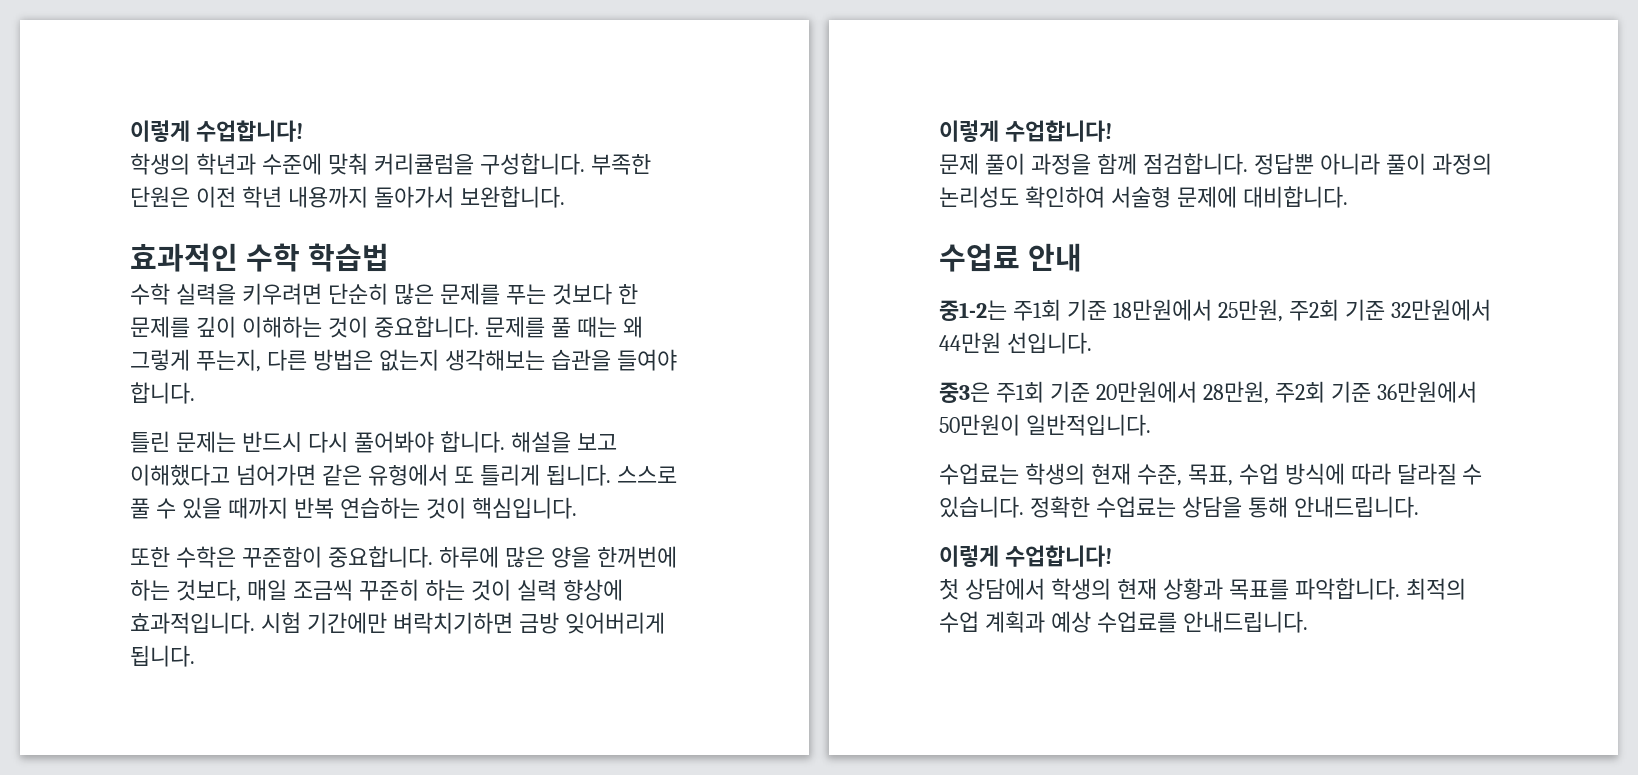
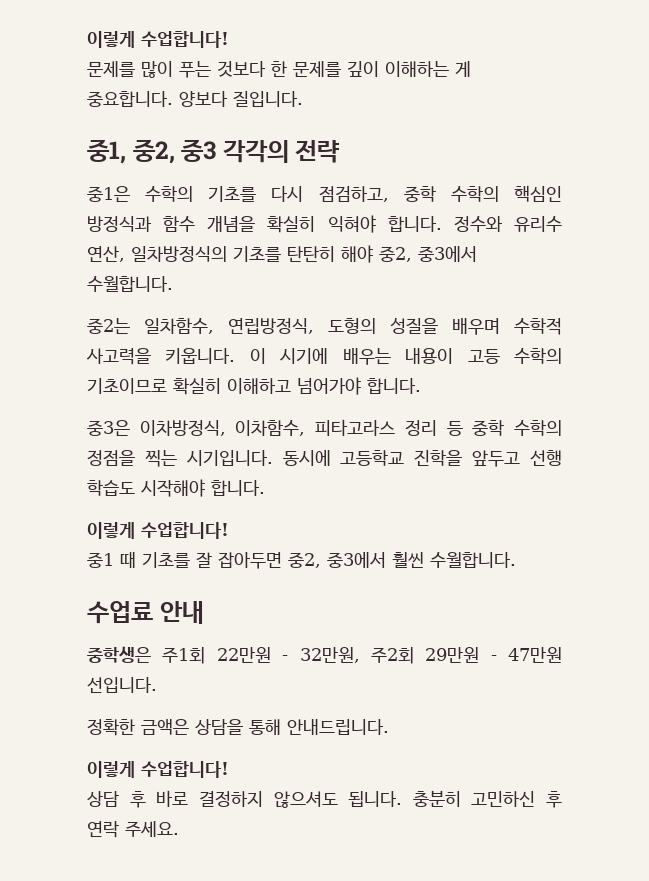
[130,120,303,142] [130,153,651,175] [130,186,565,208] [130,243,389,272] [130,283,500,305] 이렇게 수업합니다! // 학생의 학년과 수준에 맞춰 커리큘럼을 구성합니다. 부족한 단원은 이전 학년 내용까지 돌아가서 보완합니다. // 효과적인 수학 학습법 // 수학 실력을 키우려면 단순히 많은 문제를 -> [87,31,229,48] [87,61,173,78] 이렇게 수업합니다! // 문제를 많이
[327,316,643,338] [130,349,677,372] [130,382,195,404] [130,431,617,453] [130,464,677,486] [130,497,577,519] [130,546,677,568] [130,579,623,602] [130,612,665,634] [130,645,195,667] [939,120,1112,142] [939,153,1492,175] [939,186,1348,208] [939,243,1082,272] [939,299,1491,322] [939,332,1092,354] [939,381,1477,404] [939,414,1151,436] [939,463,1483,486] [939,496,1176,518] 것이 중요합니다. 문제를 풀 때는 왜 그렇게 푸는지, 다른 방법은 없는지 생각해보는 습관을 들여야 합니다. // 틀린 문제는 반드시 다시 풀어봐야 합니다. 해설을 보고 이해했다고 넘어가면 같은 유형에서 또 틀리게 됩니다. 스스로 풀 수 있을 때까지 반복 연습하는 것이 핵심입니다. // 또한 수학은 꾸준함이 중요합니다. 하루에 많은 양을 한꺼번에 하는 것보다, 매일 조금씩 꾸준히 하는 것이 실력 향상에 효과적입니다. 시험 기간에만 벼락치기하면 금방 잊어버리게 됩니다. // 이렇게 수업합니다! // 문제 풀이 과정을 함께 점검합니다. 정답뿐 아니라 풀이 과정의 논리성도 확인하여 서술형 문제에 대비합니다. // 수업료 안내 // 중1-2는 주1회 기준 18만원에서 25만원, 주2회 기준 32만원에서 44만원 선입니다. // 중3은 주1회 기준 20만원에서 28만원, 주2회 기준 36만원에서 50만원이 일반적입니다. // 수업료는 학생의 현재 수준, 목표, 수업 방식에 따라 달라질 수 있습니다. 정확한 수업료는 -> [455,61,471,77] [87,90,303,107] [87,139,341,164] [87,185,562,202] [87,215,562,233] [87,245,477,263] [87,276,173,292] [87,318,562,335] [86,348,562,365] [87,377,421,395] [87,419,562,436] [87,450,562,467] [87,479,265,497] [87,522,229,539] [87,551,516,569] [87,601,204,624] [87,646,562,664] [87,677,157,693] [87,719,189,736] 게 중요합니다. 양보다 질입니다. // 중1, 중2, 중3 각각의 전략 // 중1은 수학의 기초를 다시 점검하고, 중학 수학의 핵심인 방정식과 함수 개념을 확실히 익혀야 합니다. 정수와 유리수 연산, 일차방정식의 기초를 탄탄히 해야 중2, 중3에서 수월합니다. // 중2는 일차함수, 연립방정식, 도형의 성질을 배우며 수학적 사고력을 키웁니다. 이 시기에 배우는 내용이 고등 수학의 기초이므로 확실히 이해하고 넘어가야 합니다. // 중3은 이차방정식, 이차함수, 피타고라스 정리 등 중학 수학의 정점을 찍는 시기입니다. 동시에 고등학교 진학을 앞두고 선행 학습도 시작해야 합니다. // 이렇게 수업합니다! // 중1 때 기초를 잘 잡아두면 중2, 중3에서 훨씬 수월합니다. // 수업료 안내 // 중학생은 주1회 22만원 - 32만원, 주2회 29만원 - 47만원 선입니다. // 정확한 금액은
[939,578,1466,600] [939,611,1308,633] 첫 상담에서 학생의 현재 상황과 목표를 파악합니다. 최적의 수업 계획과 예상 수업료를 안내드립니다. -> [87,790,562,808] [87,821,179,838] 상담 후 바로 결정하지 않으셔도 됩니다. 충분히 고민하신 후 연락 주세요.

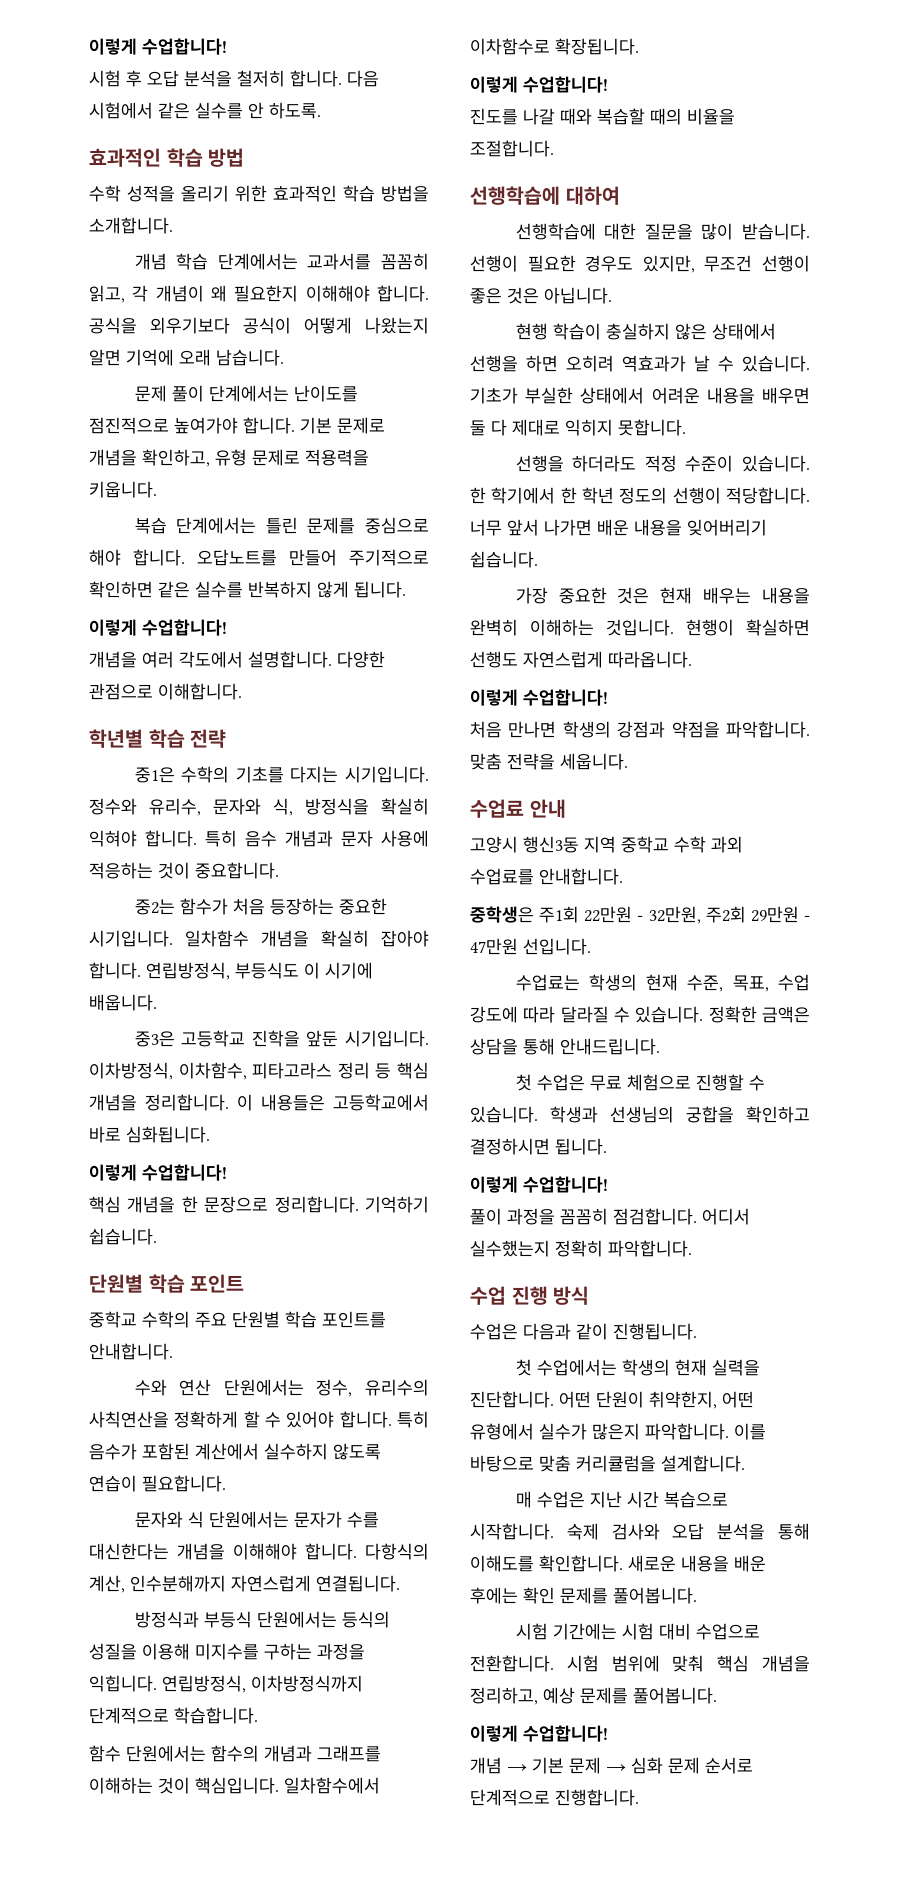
[87,31,229,48] [87,61,471,78] [87,90,303,107] [87,139,341,164] [87,185,562,202] [87,215,562,233] [87,245,477,263] [87,276,173,292] [87,318,562,335] [86,348,562,365] [87,377,421,395] [87,420,130,436] 이렇게 수업합니다! // 문제를 많이 푸는 것보다 한 문제를 깊이 이해하는 게 중요합니다. 양보다 질입니다. // 중1, 중2, 중3 각각의 전략 // 중1은 수학의 기초를 다시 점검하고, 중학 수학의 핵심인 방정식과 함수 개념을 확실히 익혀야 합니다. 정수와 유리수 연산, 일차방정식의 기초를 탄탄히 해야 중2, 중3에서 수월합니다. // 중2는 일차함수, 연립방정식, 도형의 성질을 배우며 수학적 사고력을 키웁니다. 이 시기에 배우는 내용이 고등 수학의 기초이므로 확실히 이해하고 넘어가야 합니다. // 중3은 -> [89,38,227,55] [89,70,379,87] [89,102,321,119] [89,148,245,167] [89,185,429,202] [89,217,173,234] [134,253,429,270] [89,285,429,303] [89,317,429,334] [89,349,284,366] [134,385,358,402] [89,417,385,434] [89,449,369,467] [89,481,157,498] [134,517,429,534] [89,549,429,566] [89,581,406,598] [89,619,227,636] [89,651,385,668] [89,683,242,700] [89,729,227,748] [134,766,429,783] [89,798,429,816] [89,830,429,847] [89,862,279,879] [134,898,387,915] [89,930,429,947] [89,962,373,980] [89,994,157,1011] [134,1030,429,1047] 이렇게 수업합니다! // 시험 후 오답 분석을 철저히 합니다. 다음 시험에서 같은 실수를 안 하도록. // 효과적인 학습 방법 // 수학 성적을 올리기 위한 효과적인 학습 방법을 소개합니다. // 개념 학습 단계에서는 교과서를 꼼꼼히 읽고, 각 개념이 왜 필요한지 이해해야 합니다. 공식을 외우기보다 공식이 어떻게 나왔는지 알면 기억에 오래 남습니다. // 문제 풀이 단계에서는 난이도를 점진적으로 높여가야 합니다. 기본 문제로 개념을 확인하고, 유형 문제로 적용력을 키웁니다. // 복습 단계에서는 틀린 문제를 중심으로 해야 합니다. 오답노트를 만들어 주기적으로 확인하면 같은 실수를 반복하지 않게 됩니다. // 이렇게 수업합니다! // 개념을 여러 각도에서 설명합니다. 다양한 관점으로 이해합니다. // 학년별 학습 전략 // 중1은 수학의 기초를 다지는 시기입니다. 정수와 유리수, 문자와 식, 방정식을 확실히 익혀야 합니다. 특히 음수 개념과 문자 사용에 적응하는 것이 중요합니다. // 중2는 함수가 처음 등장하는 중요한 시기입니다. 일차함수 개념을 확실히 잡아야 합니다. 연립방정식, 부등식도 이 시기에 배웁니다. // 중3은 고등학교 진학을 앞둔 시기입니다.
[472,420,562,436] [87,450,562,467] [87,479,265,497] [87,522,229,539] [87,551,516,569] [87,601,204,624] 중학 수학의 정점을 찍는 시기입니다. 동시에 고등학교 진학을 앞두고 선행 학습도 시작해야 합니다. // 이렇게 수업합니다! // 중1 때 기초를 잘 잡아두면 중2, 중3에서 훨씬 수월합니다. // 수업료 안내 -> [397,1062,429,1079] [89,1094,429,1111] [89,1126,210,1143] [89,1164,227,1181] [89,1196,429,1213] [89,1228,157,1245] [89,1274,245,1293] [89,1311,386,1328] [89,1343,173,1360] [134,1379,429,1397] [89,1411,429,1428] [89,1443,381,1460] [89,1475,226,1492] [134,1511,379,1528] [89,1543,429,1560] [89,1575,400,1593] [134,1611,390,1628] [89,1643,365,1660] [89,1675,363,1693] [89,1707,258,1724] [89,1745,381,1762] [89,1777,380,1794] [470,38,639,55] [470,76,608,93] [470,108,735,125] [470,140,554,157] [470,186,620,205] [515,223,810,240] [470,255,810,273] [470,287,612,304] [515,323,776,340] [470,355,810,372] [470,387,810,404] [470,419,686,436] [515,455,810,472] [470,487,810,504] [470,519,767,536] [470,551,538,568] [515,587,810,604] [470,619,810,636] [470,651,692,668] [470,689,608,706] [470,721,810,738] [470,753,628,770] [470,799,566,818] [470,836,743,853] [470,868,623,885] 핵심 개념을 정리합니다. 이 내용들은 고등학교에서 바로 심화됩니다. // 이렇게 수업합니다! // 핵심 개념을 한 문장으로 정리합니다. 기억하기 쉽습니다. // 단원별 학습 포인트 // 중학교 수학의 주요 단원별 학습 포인트를 안내합니다. // 수와 연산 단원에서는 정수, 유리수의 사칙연산을 정확하게 할 수 있어야 합니다. 특히 음수가 포함된 계산에서 실수하지 않도록 연습이 필요합니다. // 문자와 식 단원에서는 문자가 수를 대신한다는 개념을 이해해야 합니다. 다항식의 계산, 인수분해까지 자연스럽게 연결됩니다. // 방정식과 부등식 단원에서는 등식의 성질을 이용해 미지수를 구하는 과정을 익힙니다. 연립방정식, 이차방정식까지 단계적으로 학습합니다. // 함수 단원에서는 함수의 개념과 그래프를 이해하는 것이 핵심입니다. 일차함수에서 이차함수로 확장됩니다. // 이렇게 수업합니다! // 진도를 나갈 때와 복습할 때의 비율을 조절합니다. // 선행학습에 대하여 // 선행학습에 대한 질문을 많이 받습니다. 선행이 필요한 경우도 있지만, 무조건 선행이 좋은 것은 아닙니다. // 현행 학습이 충실하지 않은 상태에서 선행을 하면 오히려 역효과가 날 수 있습니다. 기초가 부실한 상태에서 어려운 내용을 배우면 둘 다 제대로 익히지 못합니다. // 선행을 하더라도 적정 수준이 있습니다. 한 학기에서 한 학년 정도의 선행이 적당합니다. 너무 앞서 나가면 배운 내용을 잊어버리기 쉽습니다. // 가장 중요한 것은 현재 배우는 내용을 완벽히 이해하는 것입니다. 현행이 확실하면 선행도 자연스럽게 따라옵니다. // 이렇게 수업합니다! // 처음 만나면 학생의 강점과 약점을 파악합니다. 맞춤 전략을 세웁니다. // 수업료 안내 // 고양시 행신3동 지역 중학교 수학 과외 수업료를 안내합니다.
(157, 685) none -> [515,974,810,992] [470,1006,704,1023] 수업료는 학생의 현재 수준, 목표, 수업 강도에 따라 달라질 수 있습니다.
[87,761,229,778] [87,790,562,808] [87,821,179,838] 이렇게 수업합니다! // 상담 후 바로 결정하지 않으셔도 됩니다. 충분히 고민하신 후 연락 주세요. -> [515,1074,765,1091] [470,1106,810,1123] [470,1138,607,1155] [470,1176,608,1193] [470,1208,750,1225] [470,1240,692,1257] [470,1286,590,1305] [470,1323,697,1340] [515,1359,760,1376] [470,1391,754,1409] [470,1423,766,1440] [470,1455,745,1472] [515,1491,728,1508] [470,1523,810,1540] [470,1555,766,1572] [470,1587,697,1604] [515,1623,760,1640] [470,1655,810,1672] [470,1687,717,1705] [470,1725,608,1742] [470,1757,753,1774] [470,1789,639,1806] 첫 수업은 무료 체험으로 진행할 수 있습니다. 학생과 선생님의 궁합을 확인하고 결정하시면 됩니다. // 이렇게 수업합니다! // 풀이 과정을 꼼꼼히 점검합니다. 어디서 실수했는지 정확히 파악합니다. // 수업 진행 방식 // 수업은 다음과 같이 진행됩니다. // 첫 수업에서는 학생의 현재 실력을 진단합니다. 어떤 단원이 취약한지, 어떤 유형에서 실수가 많은지 파악합니다. 이를 바탕으로 맞춤 커리큘럼을 설계합니다. // 매 수업은 지난 시간 복습으로 시작합니다. 숙제 검사와 오답 분석을 통해 이해도를 확인합니다. 새로운 내용을 배운 후에는 확인 문제를 풀어봅니다. // 시험 기간에는 시험 대비 수업으로 전환합니다. 시험 범위에 맞춰 핵심 개념을 정리하고, 예상 문제를 풀어봅니다. // 이렇게 수업합니다! // 개념 → 기본 문제 → 심화 문제 순서로 단계적으로 진행합니다.

